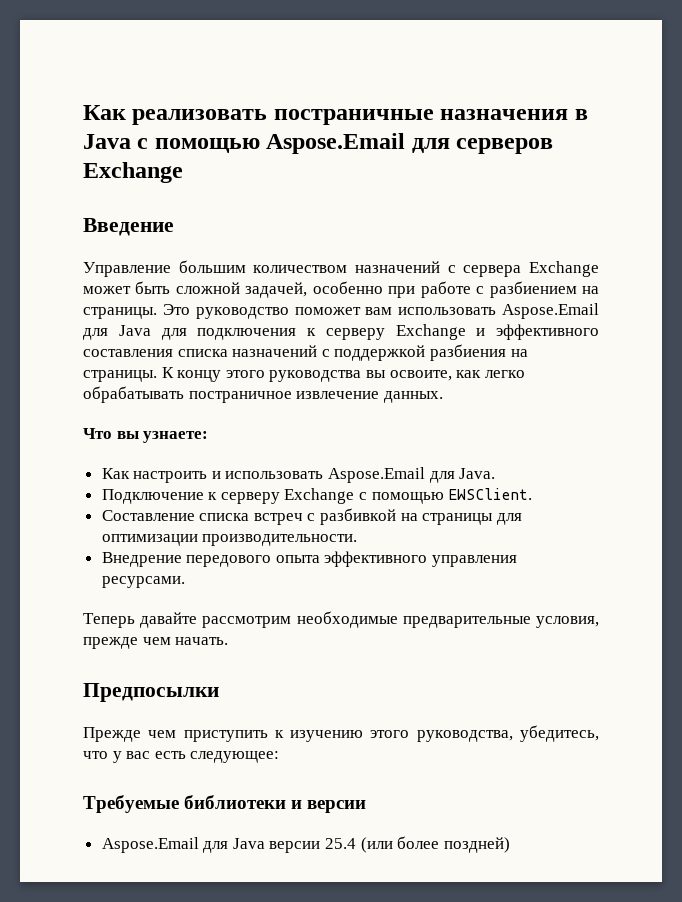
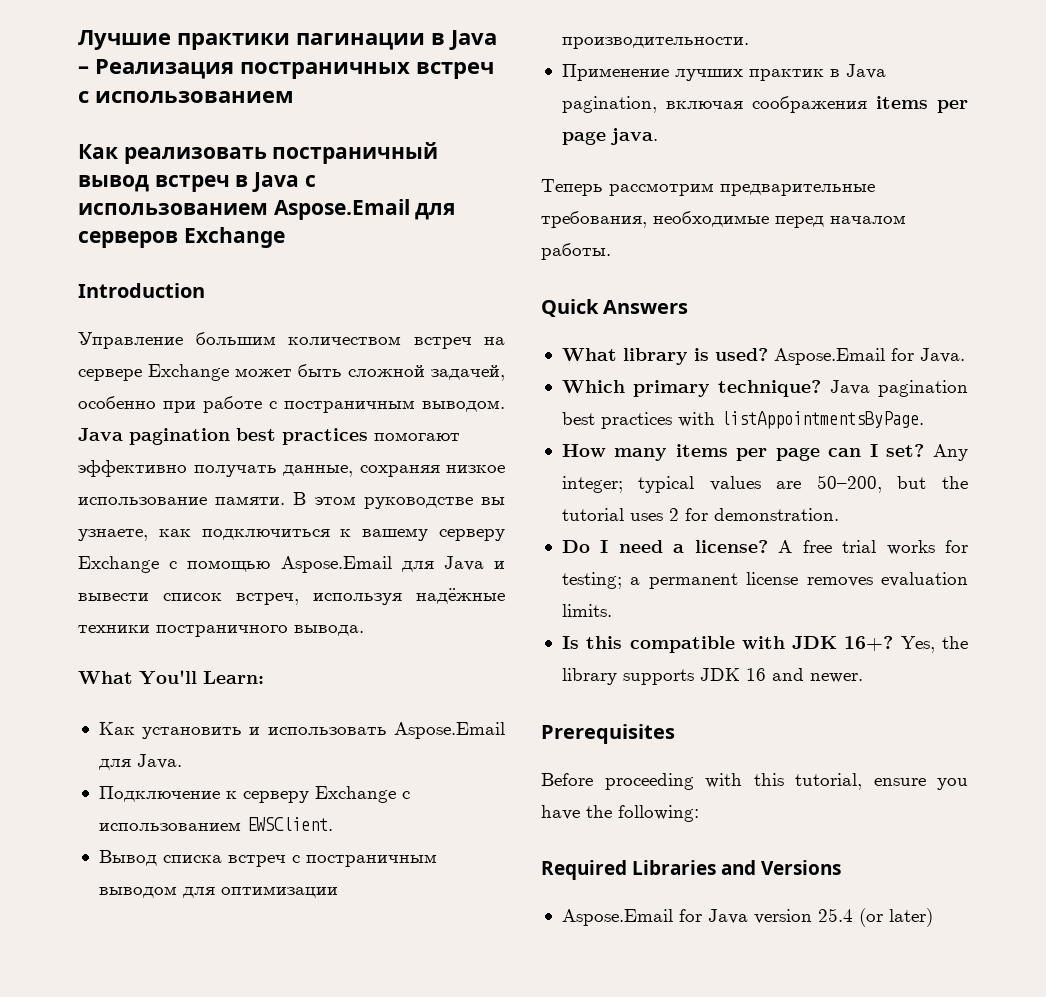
[83,105,569,125] Как реализовать постраничные назначения -> [78,30,497,50] [78,59,494,79] [78,91,294,103] [78,142,439,164] [78,175,230,192] Лучшие практики пагинации в Java – Реализация постраничных встреч с использованием // Как реализовать постраничный вывод встреч
[154,138,260,153] помощью -> [78,203,268,215] использованием
[83,218,174,236] Введение -> [78,283,205,298] Introduction
[355,261,522,277] назначений с сервера -> [413,337,505,349] [78,369,142,381] встреч на сервере
[489,281,600,298] [83,303,599,319] [83,324,599,340] [83,344,528,361] [83,367,525,382] [83,386,443,403] [83,428,209,443] [101,468,208,483] разбиением на страницы. Это руководство поможет вам использовать Aspose.Email для Java для подключения к серверу Exchange и эффективного составления списка назначений с поддержкой разбиения на страницы. К концу этого руководства вы освоите, как легко обрабатывать постраничное извлечение данных. // Что вы узнаете: // Как настроить -> [284,400,505,413] [78,428,460,445] [78,460,505,477] [78,492,505,509] [78,528,505,541] [78,556,506,573] [78,588,505,605] [78,625,364,637] [78,670,264,685] [98,722,243,739] постраничным выводом. Java pagination best practices помогают эффективно получать данные, сохраняя низкое использование памяти. В этом руководстве вы узнаете, как подключиться к вашему серверу Exchange с помощью Aspose.Email для Java и вывести список встреч, используя надёжные техники постраничного вывода. // What You'll Learn: // Как установить
[371,492,444,504] помощью -> [98,822,241,831] использованием
[101,510,195,521] Составление -> [98,850,157,866] Вывод
[320,508,494,525] разбивкой на страницы -> [305,854,437,867] [98,886,177,898] постраничным выводом
[101,551,518,567] [101,576,185,588] [83,611,599,628] [83,637,229,649] [83,683,219,702] [83,725,599,742] [83,751,280,763] [83,795,367,813] [101,836,510,853] Внедрение передового опыта эффективного управления ресурсами. // Теперь давайте рассмотрим необходимые предварительные условия, прежде чем начать. // Предпосылки // Прежде чем приступить к изучению этого руководства, убедитесь, что у вас есть следующее: // Требуемые библиотеки и версии // Aspose.Email для Java версии 25.4 (или более поздней) -> [561,64,886,81] [561,96,968,113] [561,128,658,145] [541,179,875,196] [541,211,906,228] [541,243,611,260] [541,299,689,317] [561,348,965,365] [561,380,968,397] [561,411,924,429] [561,444,968,461] [561,475,968,493] [561,508,839,521] [561,540,968,555] [561,572,968,589] [561,604,612,617] [561,636,968,653] [561,668,863,685] [541,724,675,744] [541,773,968,790] [541,805,699,822] [541,860,842,880] [561,908,933,927] Применение лучших практик в Java pagination, включая соображения items per page java. // Теперь рассмотрим предварительные требования, необходимые перед началом работы. // Quick Answers // What library is used? Aspose.Email for Java. // Which primary technique? Java pagination best practices with listAppointmentsByPage. // How many items per page can I set? Any integer; typical values are 50–200, but the tutorial uses 2 for demonstration. // Do I need a license? A free trial works for testing; a permanent license removes evaluation limits. // Is this compatible with JDK 16+? Yes, the library supports JDK 16 and newer. // Prerequisites // Before proceeding with this tutorial, ensure you have the following: // Required Libraries and Versions // Aspose.Email for Java version 25.4 (or later)

